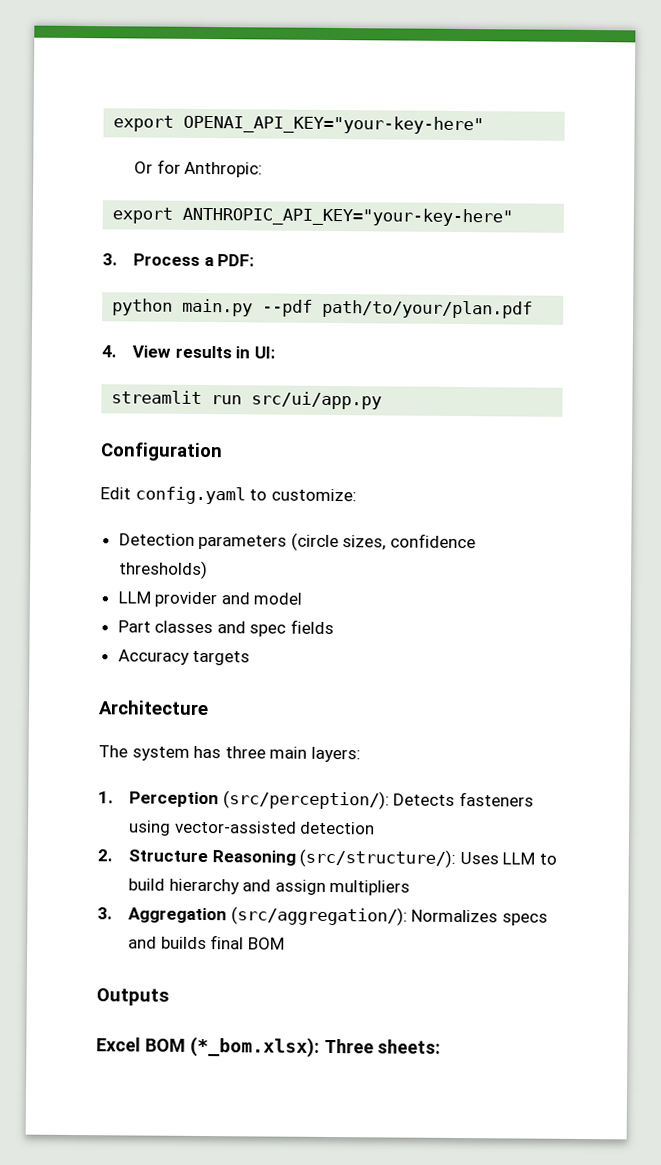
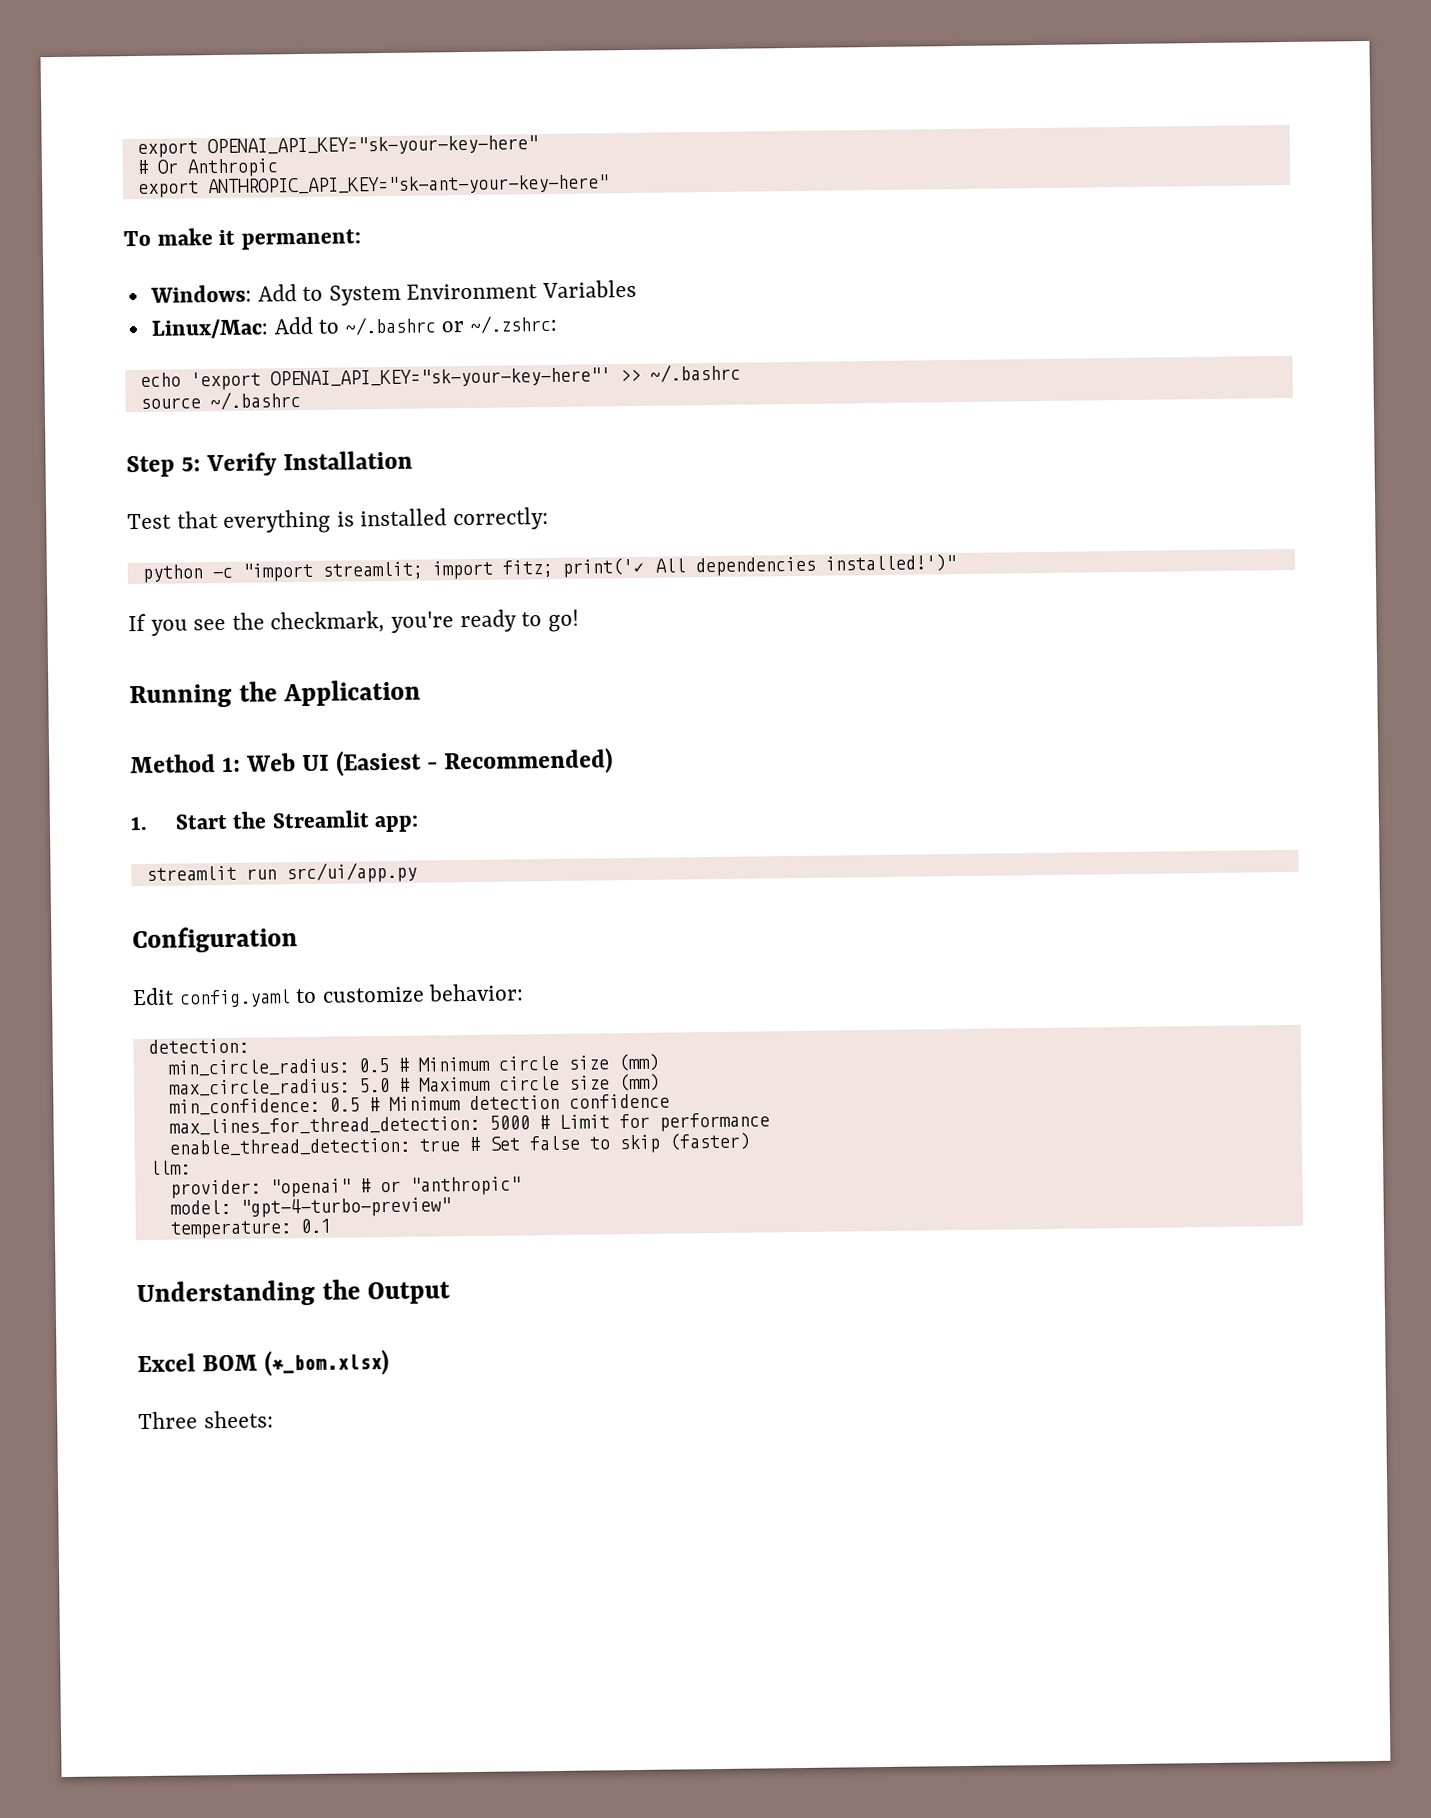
[113,114,485,135] [134,159,264,178] [112,206,514,227] [102,253,255,267] [112,298,534,319] [101,345,275,359] export OPENAI_API_KEY="your-key-here" // Or for Anthropic: // export ANTHROPIC_API_KEY="your-key-here" // 3. Process a PDF: // python main.py --pdf path/to/your/plan.pdf // 4. View results in UI: -> [136,135,538,159] [136,158,279,178] [137,174,609,199] [123,228,361,250] [149,279,638,306] [150,314,558,339] [139,363,741,391] [139,391,301,411] [126,450,414,478] [127,507,550,534] [141,554,956,583] [128,609,579,636] [129,679,422,709] [130,747,613,777] [130,810,420,833] export OPENAI_API_KEY="sk-your-key-here" // # Or Anthropic // export ANTHROPIC_API_KEY="sk-ant-your-key-here" // To make it permanent: // Windows: Add to System Environment Variables // Linux/Mac: Add to ~/.bashrc or ~/.zshrc: // echo 'export OPENAI_API_KEY="sk-your-key-here"' >> ~/.bashrc // source ~/.bashrc // Step 5: Verify Installation // Test that everything is installed correctly: // python -c "import streamlit; import fitz; print('✓ All dependencies installed!')" // If you see the checkmark, you're ready to go! // Running the Application // Method 1: Web UI (Easiest - Recommended) // 1. Start the Streamlit app:
[270,488,357,502] [118,532,477,552] [118,560,208,580] [117,591,303,608] [117,619,335,637] [117,649,251,666] [98,700,209,716] [98,745,361,763] [98,790,534,810] [129,820,376,836] [97,848,558,869] [128,878,411,896] [97,906,548,926] [128,935,285,950] [96,988,169,1006] customize: // Detection parameters (circle sizes, confidence thresholds) // LLM provider and model // Part classes and spec fields // Accuracy targets // Architecture // The system has three main layers: // 1. Perception (src/perception/): Detects fasteners using vector-assisted detection // 2. Structure Reasoning (src/structure/): Uses LLM to build hierarchy and assign multipliers // 3. Aggregation (src/aggregation/): Normalizes specs and builds final BOM // Outputs -> [321,983,525,1003] [147,1038,249,1054] [167,1053,659,1077] [168,1073,660,1097] [168,1093,670,1116] [168,1112,770,1136] [168,1132,750,1157] [149,1160,191,1175] [169,1176,521,1199] [169,1197,451,1218] [169,1218,331,1239] [136,1279,451,1308] customize behavior: // detection: // min_circle_radius: 0.5 # Minimum circle size (mm) // max_circle_radius: 5.0 # Maximum circle size (mm) // min_confidence: 0.5 # Minimum detection confidence // max_lines_for_thread_detection: 5000 # Limit for performance // enable_thread_detection: true # Set false to skip (faster) // llm: // provider: "openai" # or "anthropic" // model: "gpt-4-turbo-preview" // temperature: 0.1 // Understanding the Output
[189,1036,320,1058] (*_bom.xlsx): -> [264,1349,390,1377] (*_bom.xlsx) //

